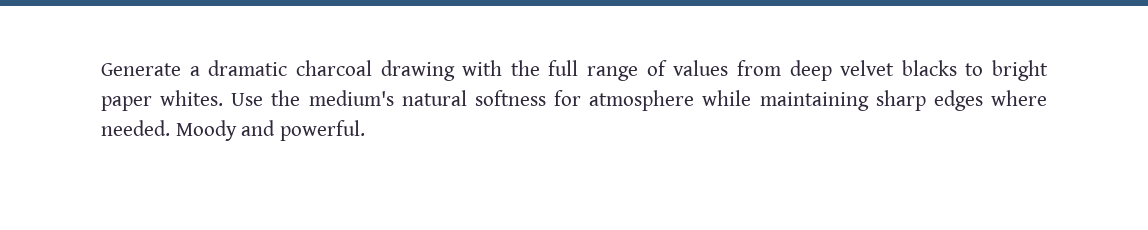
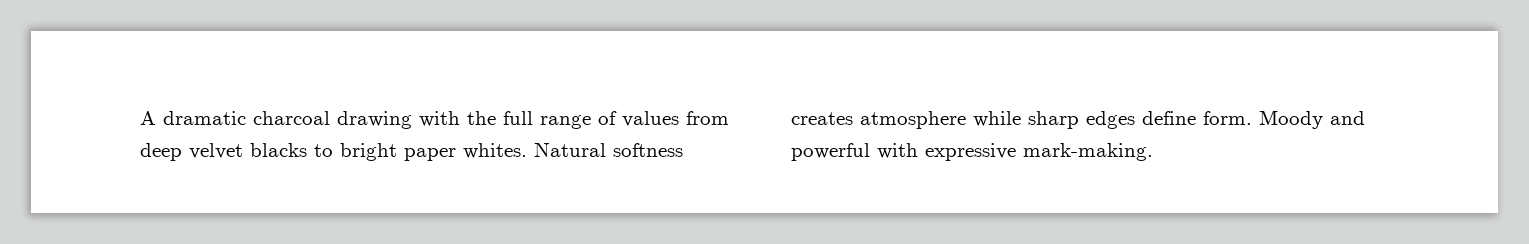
[101,63,200,76] Generate a -> [140,111,156,125] A
[231,90,582,106] Use the medium's natural softness for -> [534,142,683,157] [791,112,853,125] Natural softness creates
[759,92,869,111] maintaining -> (1021, 119) none
[991,90,1047,106] [101,120,366,141] where needed. Moody and powerful. -> [1142,110,1365,129] [791,143,1153,161] define form. Moody and powerful with expressive mark-making.

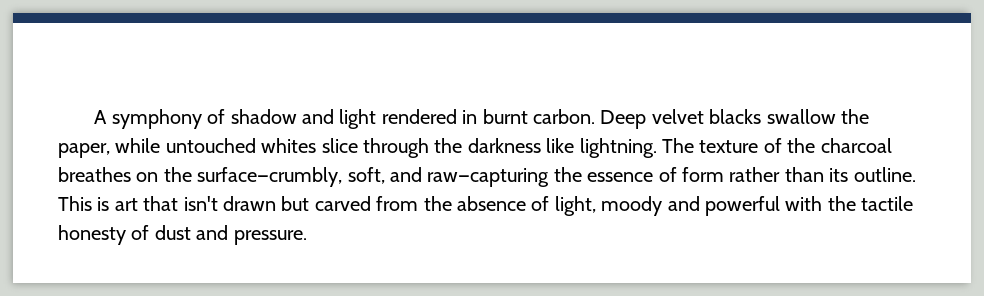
[163,111,729,129] [140,142,683,161] [791,110,1365,129] [791,143,1153,161] dramatic charcoal drawing with the full range of values from deep velvet blacks to bright paper whites. Natural softness creates atmosphere while sharp edges define form. Moody and powerful with expressive mark-making. -> [111,109,870,129] [58,138,892,158] [58,167,916,187] [58,196,914,216] [58,225,307,245] symphony of shadow and light rendered in burnt carbon. Deep velvet blacks swallow the paper, while untouched whites slice through the darkness like lightning. The texture of the charcoal breathes on the surface—crumbly, soft, and raw—capturing the essence of form rather than its outline. This is art that isn't drawn but carved from the absence of light, moody and powerful with the tactile honesty of dust and pressure.

